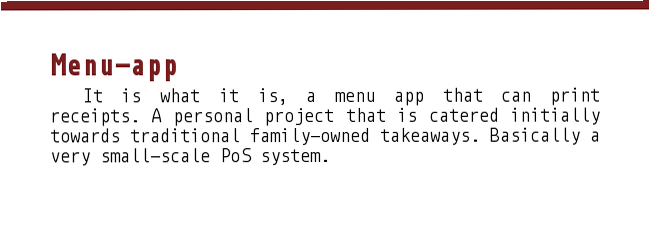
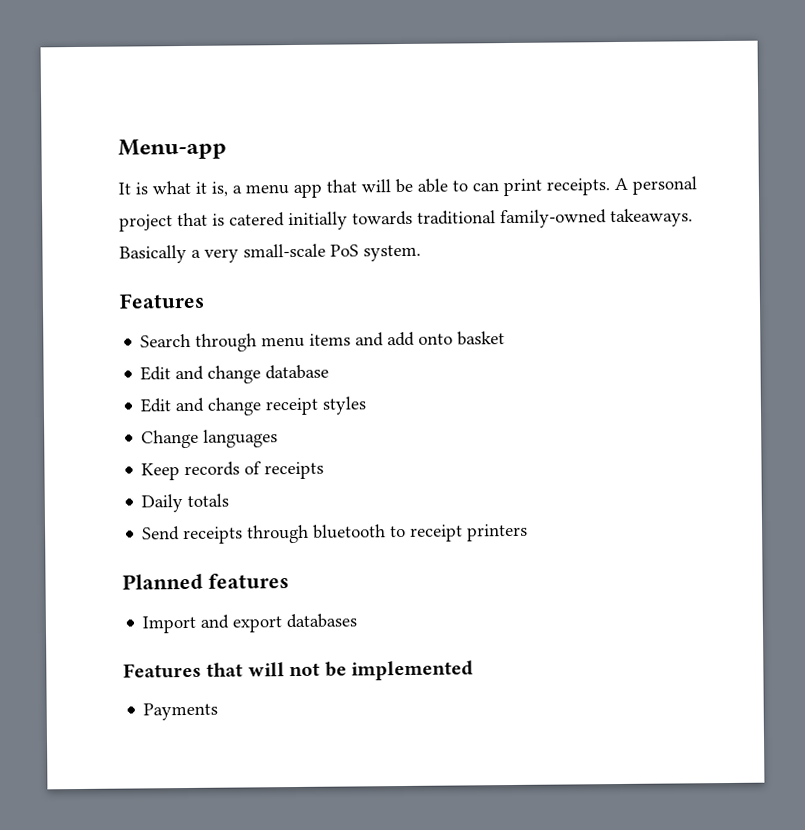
(483, 94) none -> [361,178,468,194] will be able to
(331, 157) none -> [119,292,205,309] [140,331,506,352] [140,364,330,384] [140,396,367,416] [141,429,279,449] [141,461,325,481] [141,493,230,513] [142,523,529,545] [122,573,289,590] [142,613,358,634] [123,660,473,681] [143,702,219,721] // Features // Search through menu items and add onto basket // Edit and change database // Edit and change receipt styles // Change languages // Keep records of receipts // Daily totals // Send receipts through bluetooth to receipt printers // Planned features // Import and export databases // Features that will not be implemented // Payments

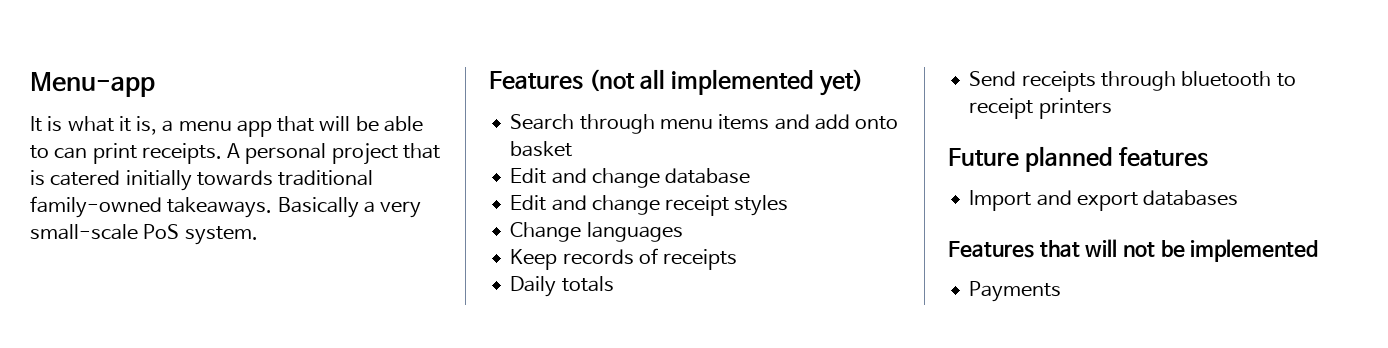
(205, 300) none -> [589,69,864,96] (not all implemented yet)
[122,573,203,590] Planned -> [948,146,1114,172] Future planned

